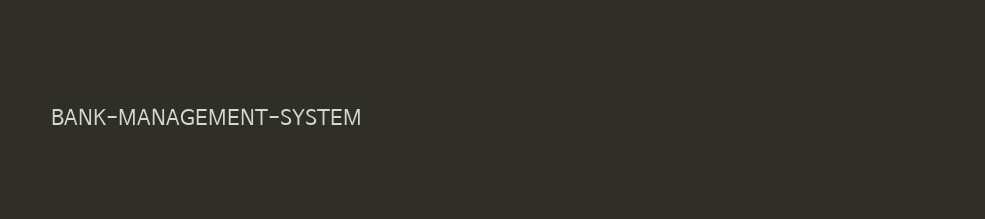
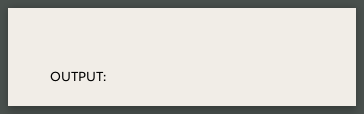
[51,108,362,125] BANK-MANAGEMENT-SYSTEM -> [50,71,106,82] OUTPUT:

